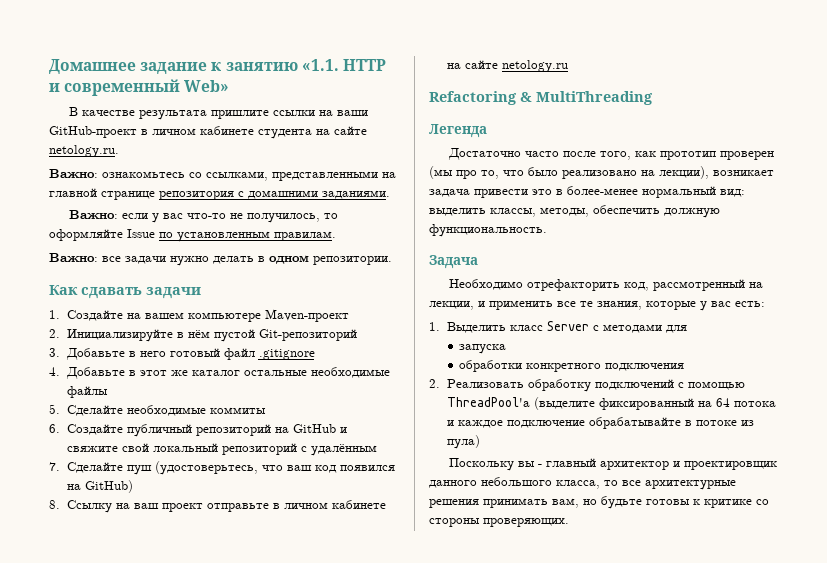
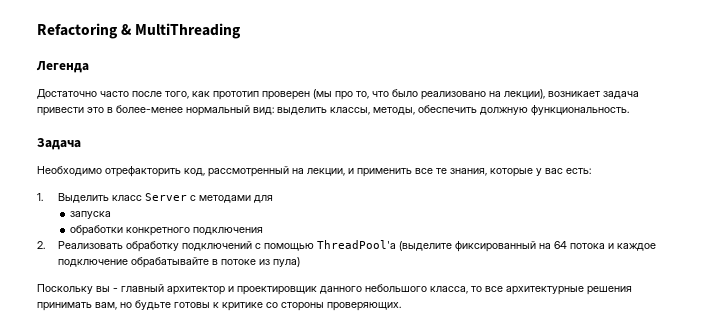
[49,59,386,74] [49,79,230,96] [68,107,368,120] [49,126,367,139] [49,145,119,157] [49,169,396,181] [49,188,390,200] [68,210,338,223] [49,229,336,242] [49,253,392,266] [49,285,201,299] [49,309,349,322] [49,329,357,342] [49,348,315,360] [49,367,390,379] [66,386,108,398] [49,404,266,416] [49,424,347,437] [66,443,377,456] [49,461,395,475] [66,480,133,493] [49,500,386,513] [446,60,568,72] Домашнее задание к занятию «1.1. HTTP и современный Web» // В качестве результата пришлите ссылки на ваши GitHub-проект в личном кабинете студента на сайте netology.ru. // Важно: ознакомьтесь со ссылками, представленными на главной странице репозитория с домашними заданиями. // Важно: если у вас что-то не получилось, то оформляйте Issue по установленным правилам. // Важно: все задачи нужно делать в одном репозитории. // Как сдавать задачи // 1. Создайте на вашем компьютере Maven-проект // 2. Инициализируйте в нём пустой Git-репозиторий // 3. Добавьте в него готовый файл .gitignore // 4. Добавьте в этот же каталог остальные необходимые файлы // 5. Сделайте необходимые коммиты // 6. Создайте публичный репозиторий на GitHub и свяжите свой локальный репозиторий с удалённым // 7. Сделайте пуш (удостоверьтесь, что ваш код появился на GitHub) // 8. Ссылку на ваш проект отправьте в личном кабинете на сайте netology.ru // -> (37, 31) none

